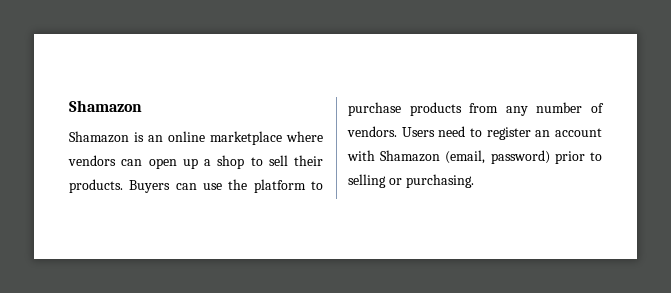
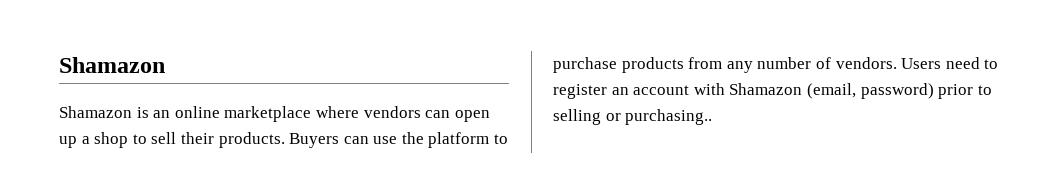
[405,174,474,188] purchasing. -> [625,109,713,125] purchasing..

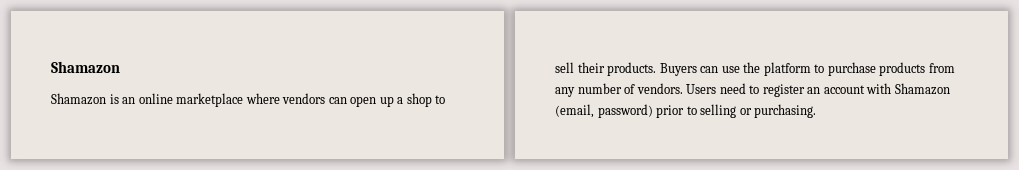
[625,109,713,125] purchasing.. -> [754,104,817,118] purchasing.

